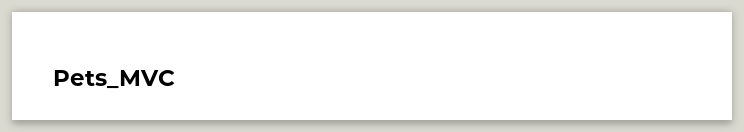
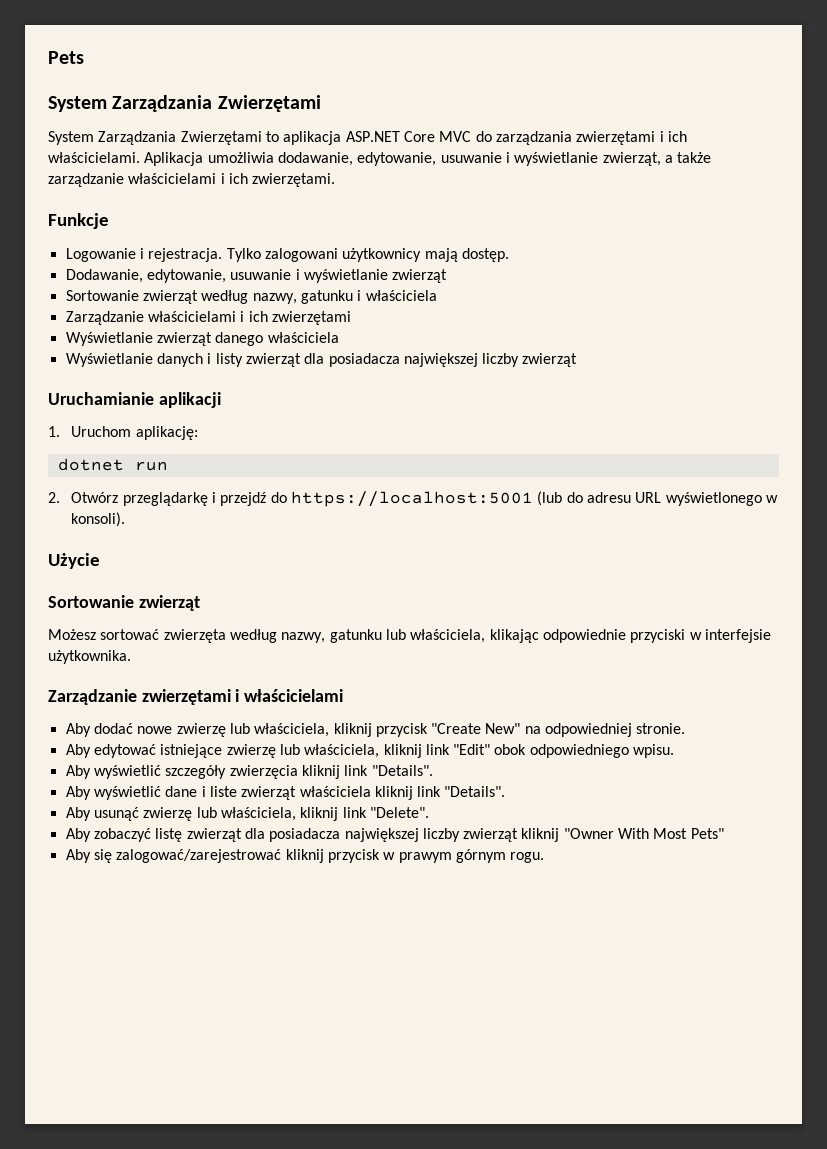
[53,70,175,89] Pets_MVC -> [48,51,84,64] [48,95,321,112] [48,131,687,145] [48,152,712,166] [48,173,336,187] [48,213,109,229] [65,248,509,262] [65,269,448,283] [65,290,437,304] [65,311,351,325] [65,332,339,346] [65,353,578,367] [48,392,221,408] [48,426,198,440] [57,458,168,471] [48,491,778,507] [71,512,126,527] [48,553,100,569] [48,595,200,611] [48,629,771,643] [48,650,131,664] [48,689,344,705] [65,723,686,737] [65,744,675,758] [65,765,433,779] [65,786,506,800] [65,807,429,821] [65,828,724,842] [65,849,545,863] Pets // System Zarządzania Zwierzętami // System Zarządzania Zwierzętami to aplikacja ASP.NET Core MVC do zarządzania zwierzętami i ich właścicielami. Aplikacja umożliwia dodawanie, edytowanie, usuwanie i wyświetlanie zwierząt, a także zarządzanie właścicielami i ich zwierzętami. // Funkcje // Logowanie i rejestracja. Tylko zalogowani użytkownicy mają dostęp. // Dodawanie, edytowanie, usuwanie i wyświetlanie zwierząt // Sortowanie zwierząt według nazwy, gatunku i właściciela // Zarządzanie właścicielami i ich zwierzętami // Wyświetlanie zwierząt danego właściciela // Wyświetlanie danych i listy zwierząt dla posiadacza największej liczby zwierząt // Uruchamianie aplikacji // 1. Uruchom aplikację: // dotnet run // 2. Otwórz przeglądarkę i przejdź do https://localhost:5001 (lub do adresu URL wyświetlonego w konsoli). // Użycie // Sortowanie zwierząt // Możesz sortować zwierzęta według nazwy, gatunku lub właściciela, klikając odpowiednie przyciski w interfejsie użytkownika. // Zarządzanie zwierzętami i właścicielami // Aby dodać nowe zwierzę lub właściciela, kliknij przycisk "Create New" na odpowiedniej stronie. // Aby edytować istniejące zwierzę lub właściciela, kliknij link "Edit" obok odpowiedniego wpisu. // Aby wyświetlić szczegóły zwierzęcia kliknij link "Details". // Aby wyświetlić dane i liste zwierząt właściciela kliknij link "Details". // Aby usunąć zwierzę lub właściciela, kliknij link "Delete". // Aby zobaczyć listę zwierząt dla posiadacza największej liczby zwierząt kliknij "Owner With Most Pets" // Aby się zalogować/zarejestrować kliknij przycisk w prawym górnym rogu.

